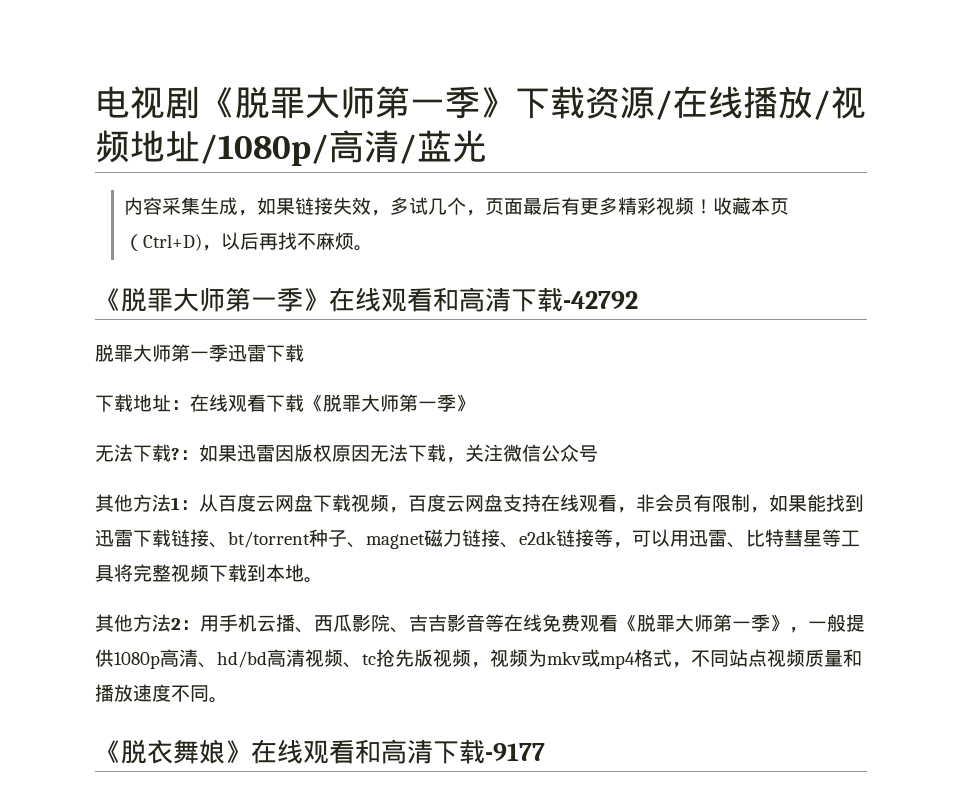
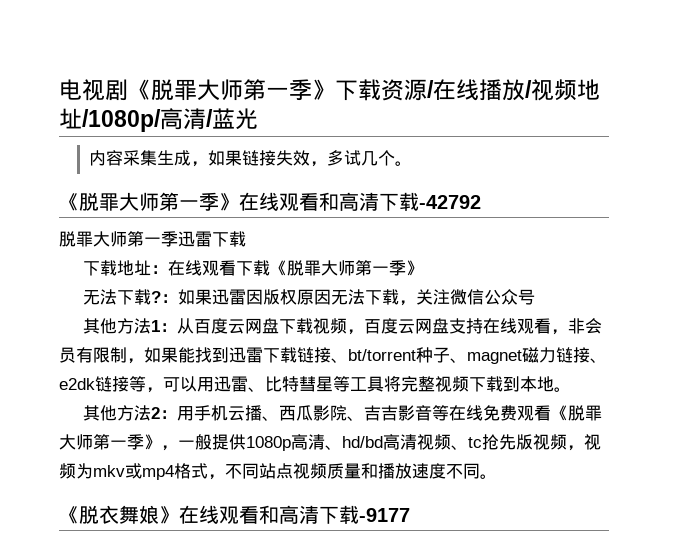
[466,197,790,216] [124,232,355,251] ，页面最后有更多精彩视频！收藏本页（Ctrl+D)，以后再找不麻烦 -> (396, 158) none

